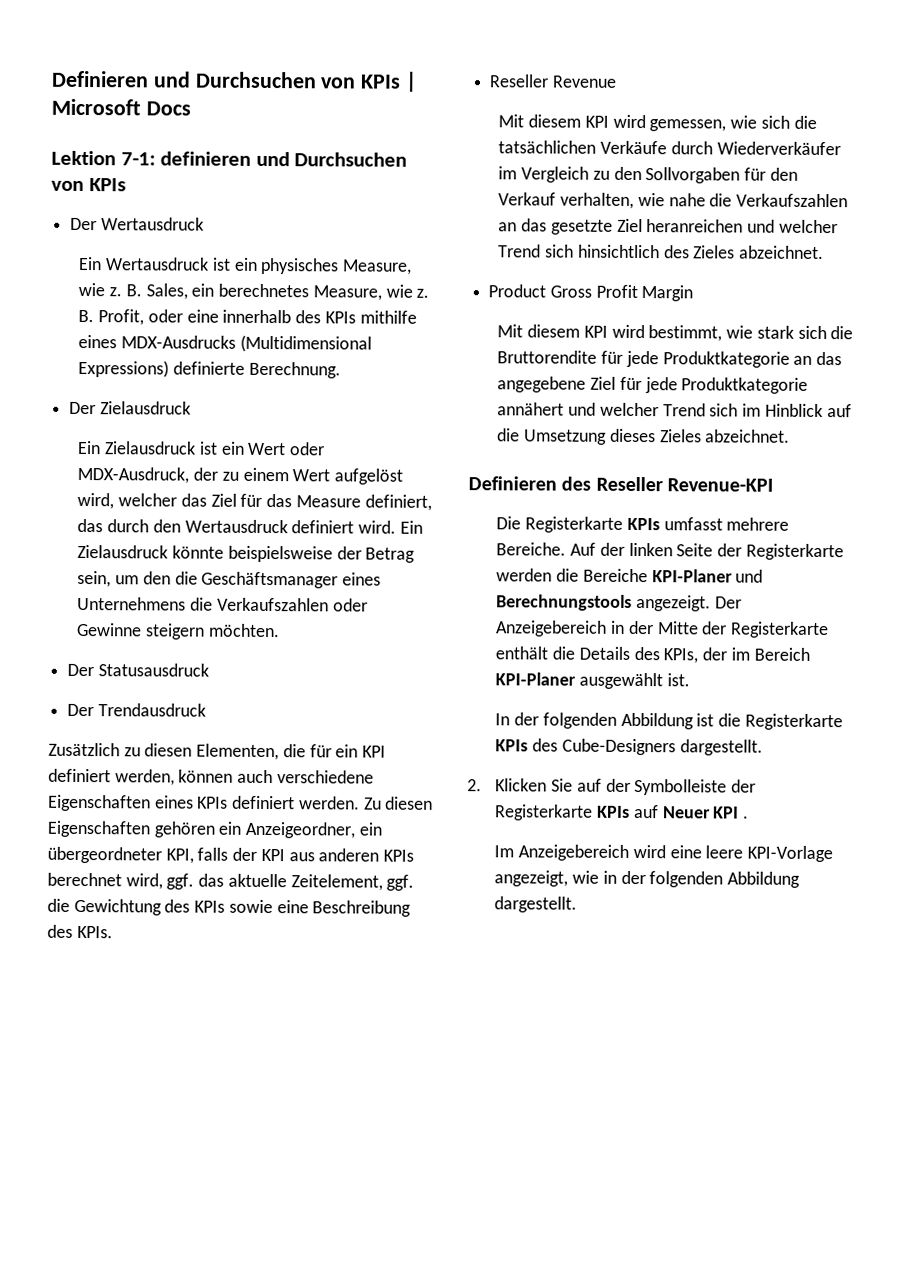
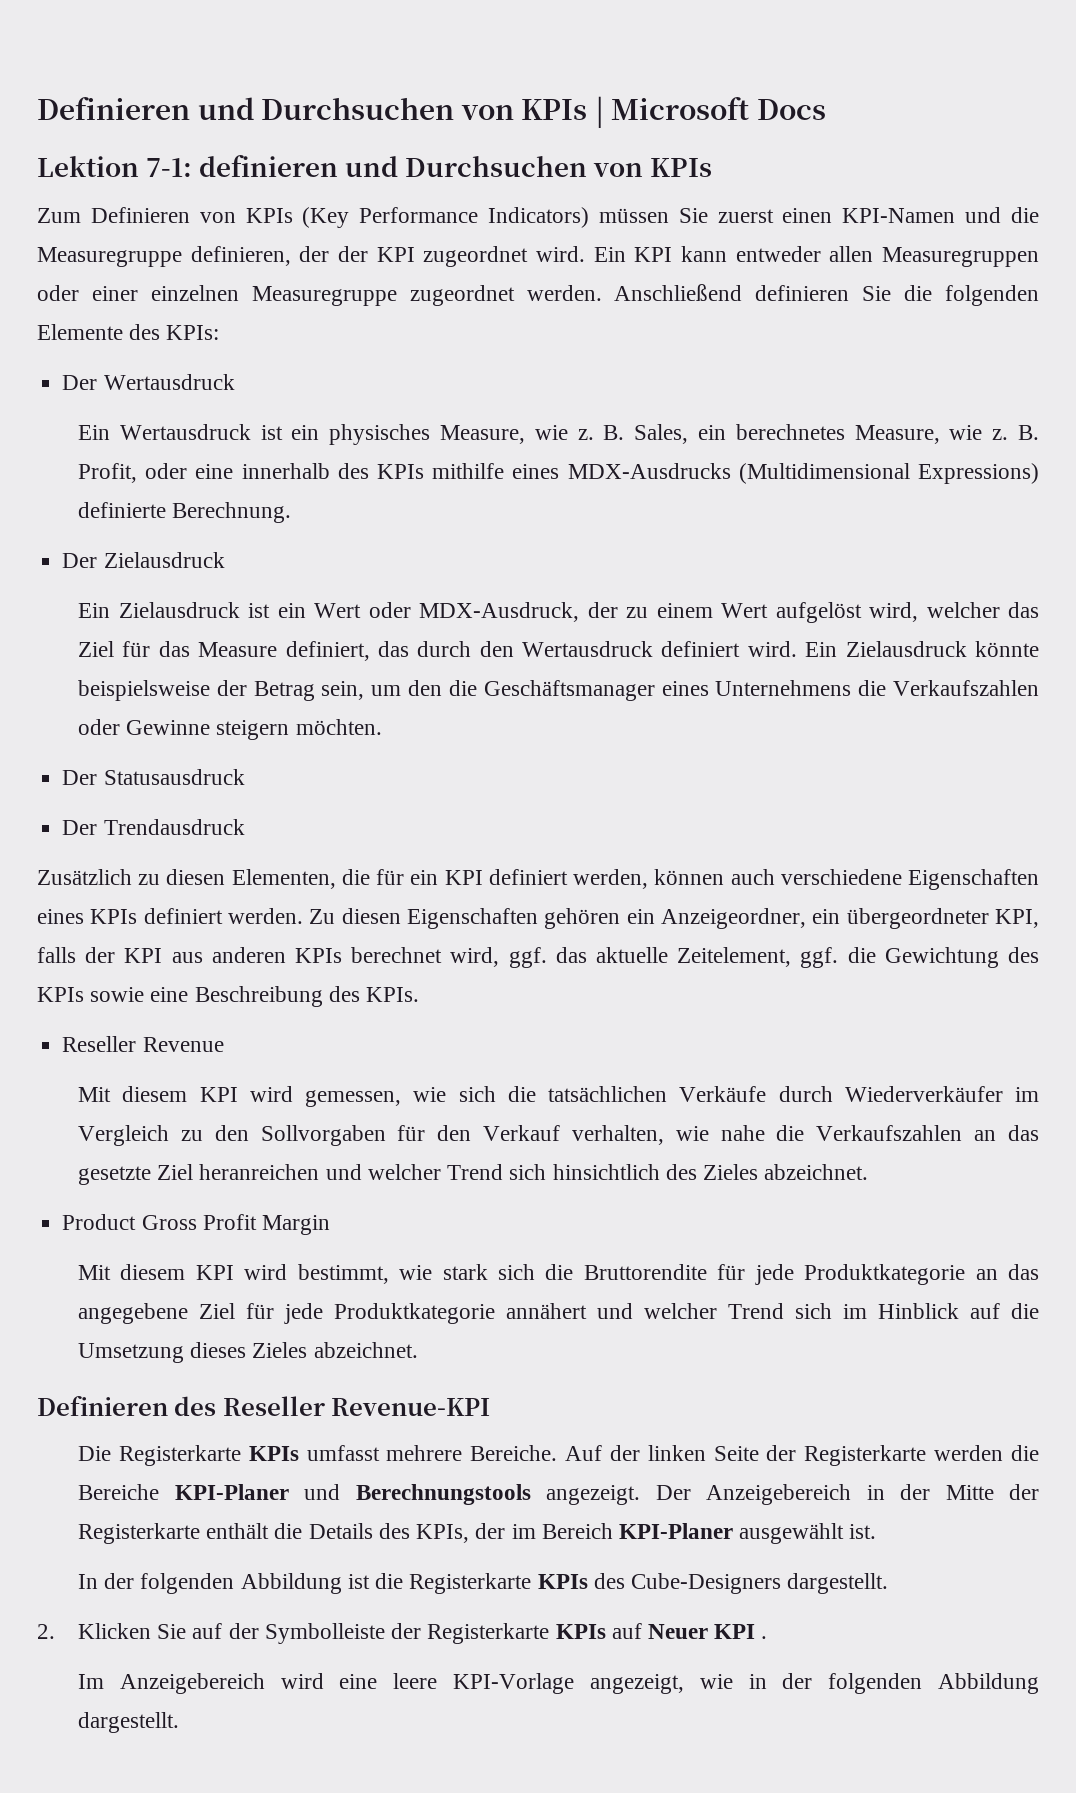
(126, 185) none -> [37,207,1039,228] [37,246,1039,267] [37,284,1039,306] [37,324,220,340] // Zum Definieren von KPIs (Key Performance Indicators) müssen Sie zuerst einen KPI-Namen und die Measuregruppe definieren, der der KPI zugeordnet wird. Ein KPI kann entweder allen Measuregruppen oder einer einzelnen Measuregruppe zugeordnet werden. Anschließend definieren Sie die folgenden Elemente des KPIs:

